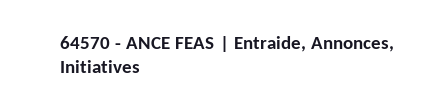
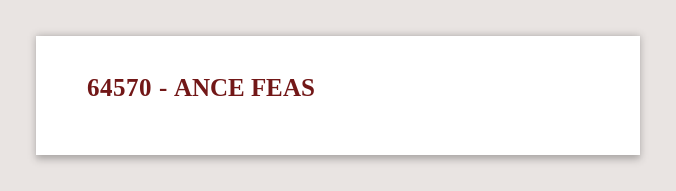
[219,36,394,52] [60,60,140,73] | Entraide, Annonces, Initiatives -> (316, 87) none

